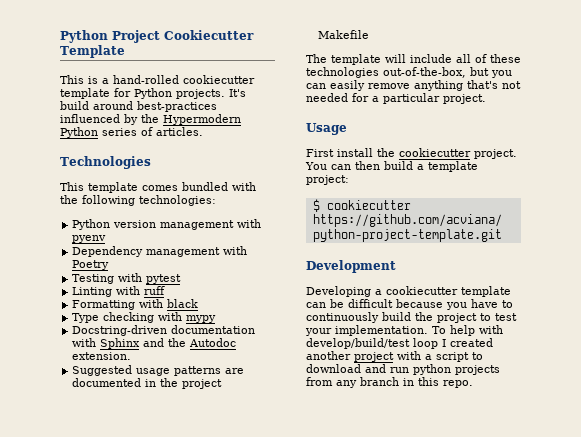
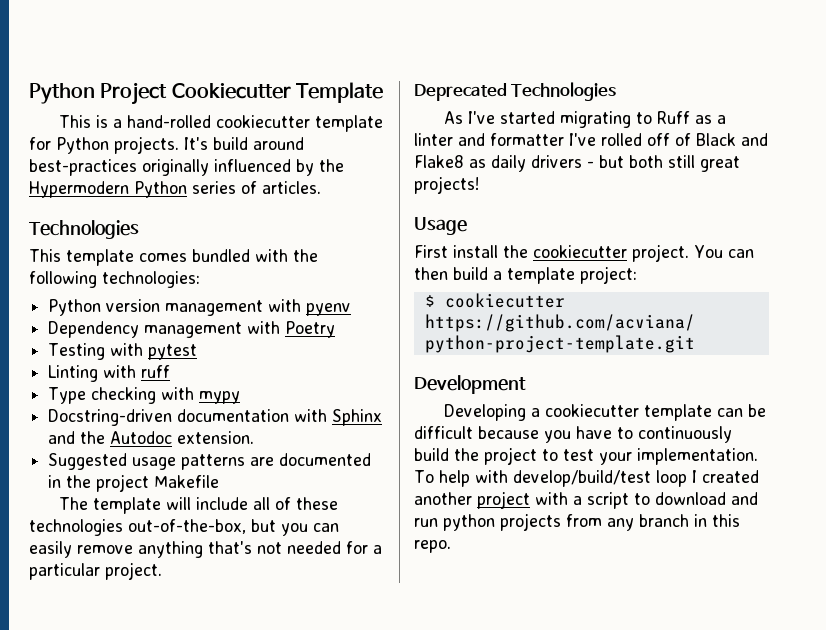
(217, 106) none -> [142,159,209,176] originally
[72,299,199,310] // Formatting with black -> (171, 371) none
(486, 99) none -> [414,82,617,101] [444,111,727,128] [414,133,768,146] [414,155,740,172] [414,176,479,194] // Deprecated Technologies // As I've started migrating to Ruff as a linter and formatter I've rolled off of Black and Flake8 as daily drivers - but both still great projects!

